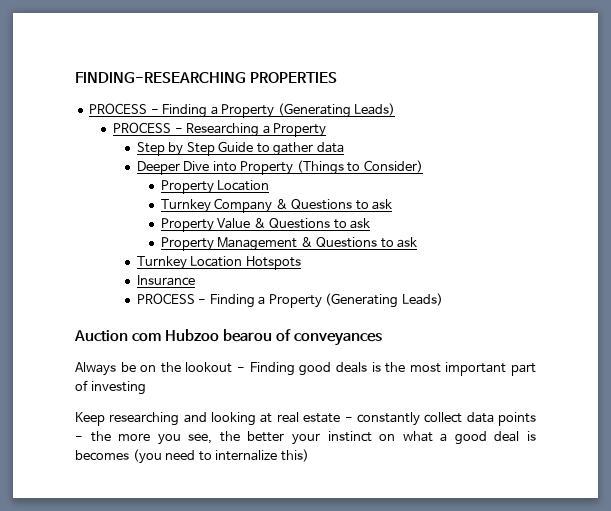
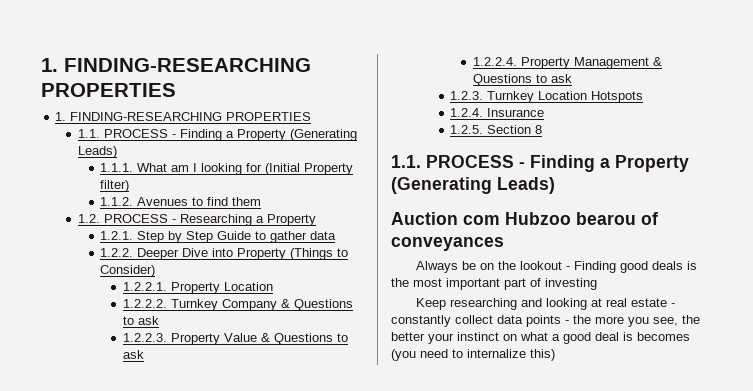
[75,72,338,83] [89,103,396,118] FINDING-RESEARCHING PROPERTIES // PROCESS - Finding a Property (Generating Leads) // -> [41,58,311,72] [41,83,176,97] [55,112,312,121] [77,129,357,141] [77,146,117,158] [100,163,354,175] [100,180,130,192] [100,197,262,206] [77,214,100,223] 1. FINDING-RESEARCHING PROPERTIES // 1. FINDING-RESEARCHING PROPERTIES // 1.1. PROCESS - Finding a Property (Generating Leads) // 1.1.1. What am I looking for (Initial Property filter) // 1.1.2. Avenues to find them // 1.2.
(327, 130) none -> [100,231,134,240] 1.2.1.
(344, 147) none -> [100,248,134,257] 1.2.2.
(423, 166) none -> [122,282,167,291] 1.2.2.1.
(270, 185) none -> [122,299,167,308] 1.2.2.2.
(393, 204) none -> [122,333,167,342] 1.2.2.3.
(371, 223) none -> [472,57,517,66] 1.2.2.4.
(418, 242) none -> [450,91,484,100] 1.2.3.
(301, 263) none -> [450,108,484,117] 1.2.4.
(195, 280) none -> [450,125,543,134] [391,155,421,168] 1.2.5. Section 8 // 1.1.

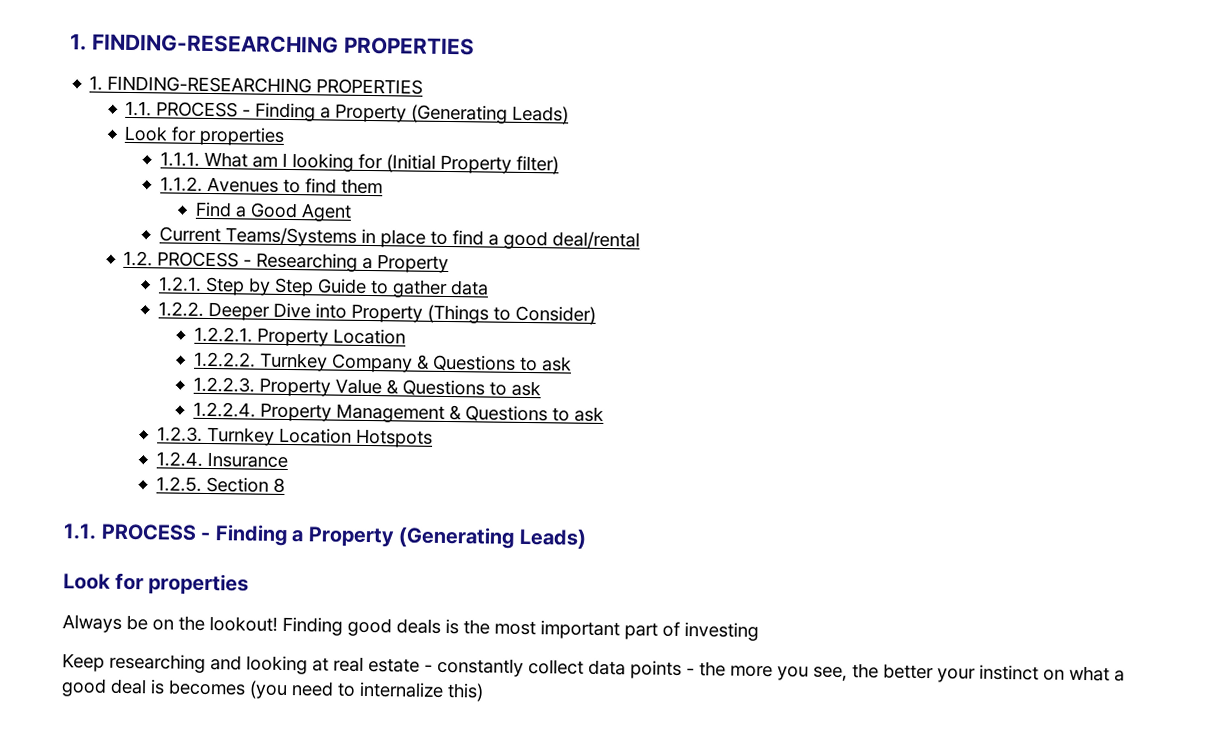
(117, 152) none -> [124,125,286,146] // Look for properties
(262, 201) none -> [194,201,352,222] [159,226,641,250] // Find a Good Agent // Current Teams/Systems in place to find a good deal/rental
[391,212,658,225] [391,237,504,251] Auction com Hubzoo bearou of conveyances -> [63,572,250,596] Look for properties
[520,261,571,270] lookout - -> [209,616,278,632] lookout!

